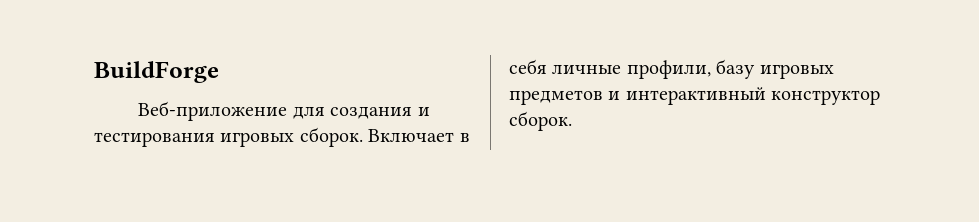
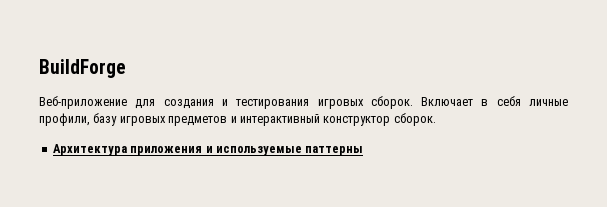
(572, 121) none -> [52,144,364,156] // Архитектура приложения и используемые паттерны

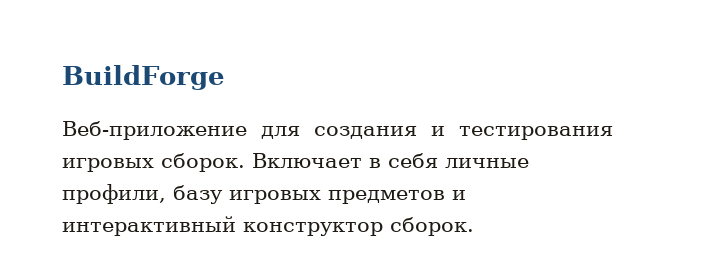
[52,144,364,156] // Архитектура приложения и используемые паттерны -> (474, 226) none

